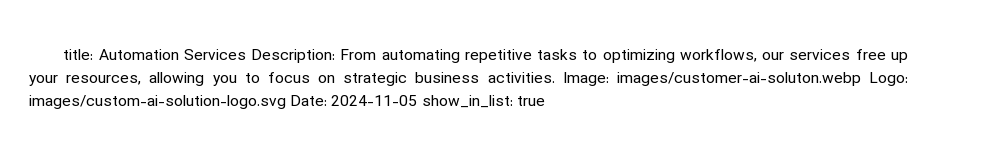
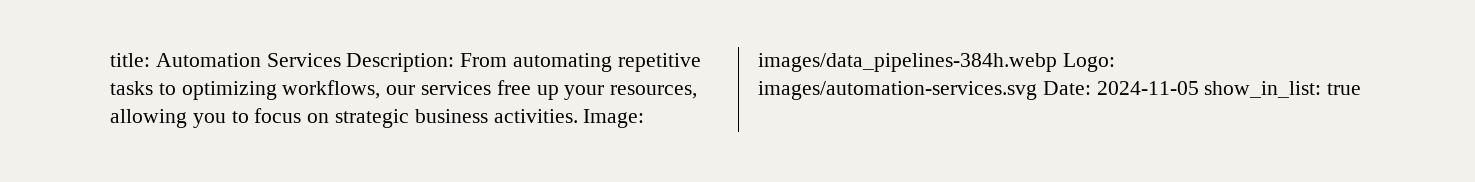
[616,72,908,86] [29,95,286,109] images/customer-ai-soluton.webp Logo: images/custom-ai-solution-logo.svg -> [758,53,1115,72] [758,81,1037,100] images/data_pipelines-384h.webp Logo: images/automation-services.svg

